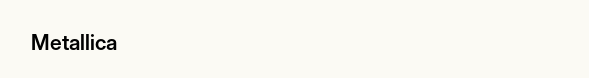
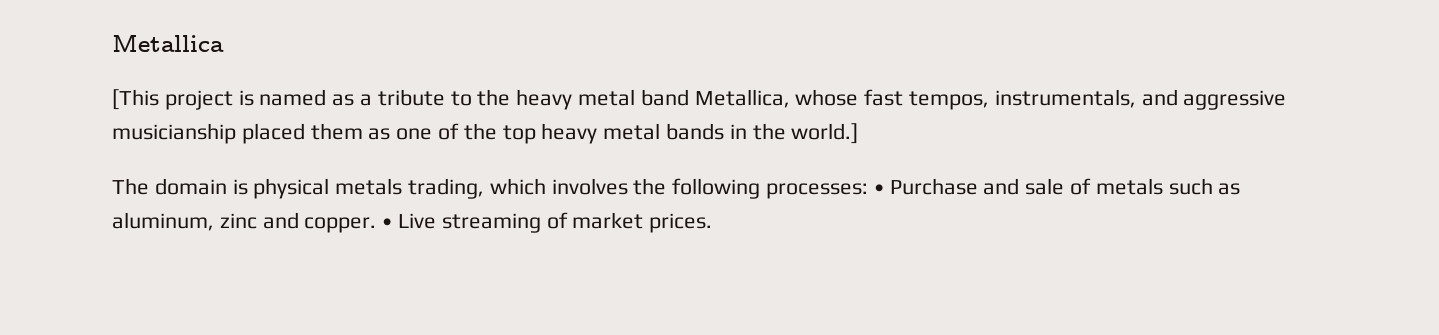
(117, 42) none -> [112,89,1287,110] [112,123,859,144] [112,178,1241,199] [112,212,713,233] // [This project is named as a tribute to the heavy metal band Metallica, whose fast tempos, instrumentals, and aggressive musicianship placed them as one of the top heavy metal bands in the world.] // The domain is physical metals trading, which involves the following processes: • Purchase and sale of metals such as aluminum, zinc and copper. • Live streaming of market prices.

